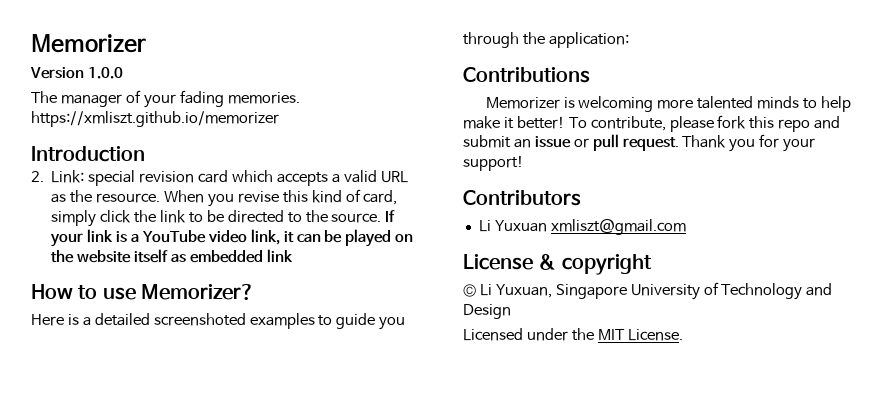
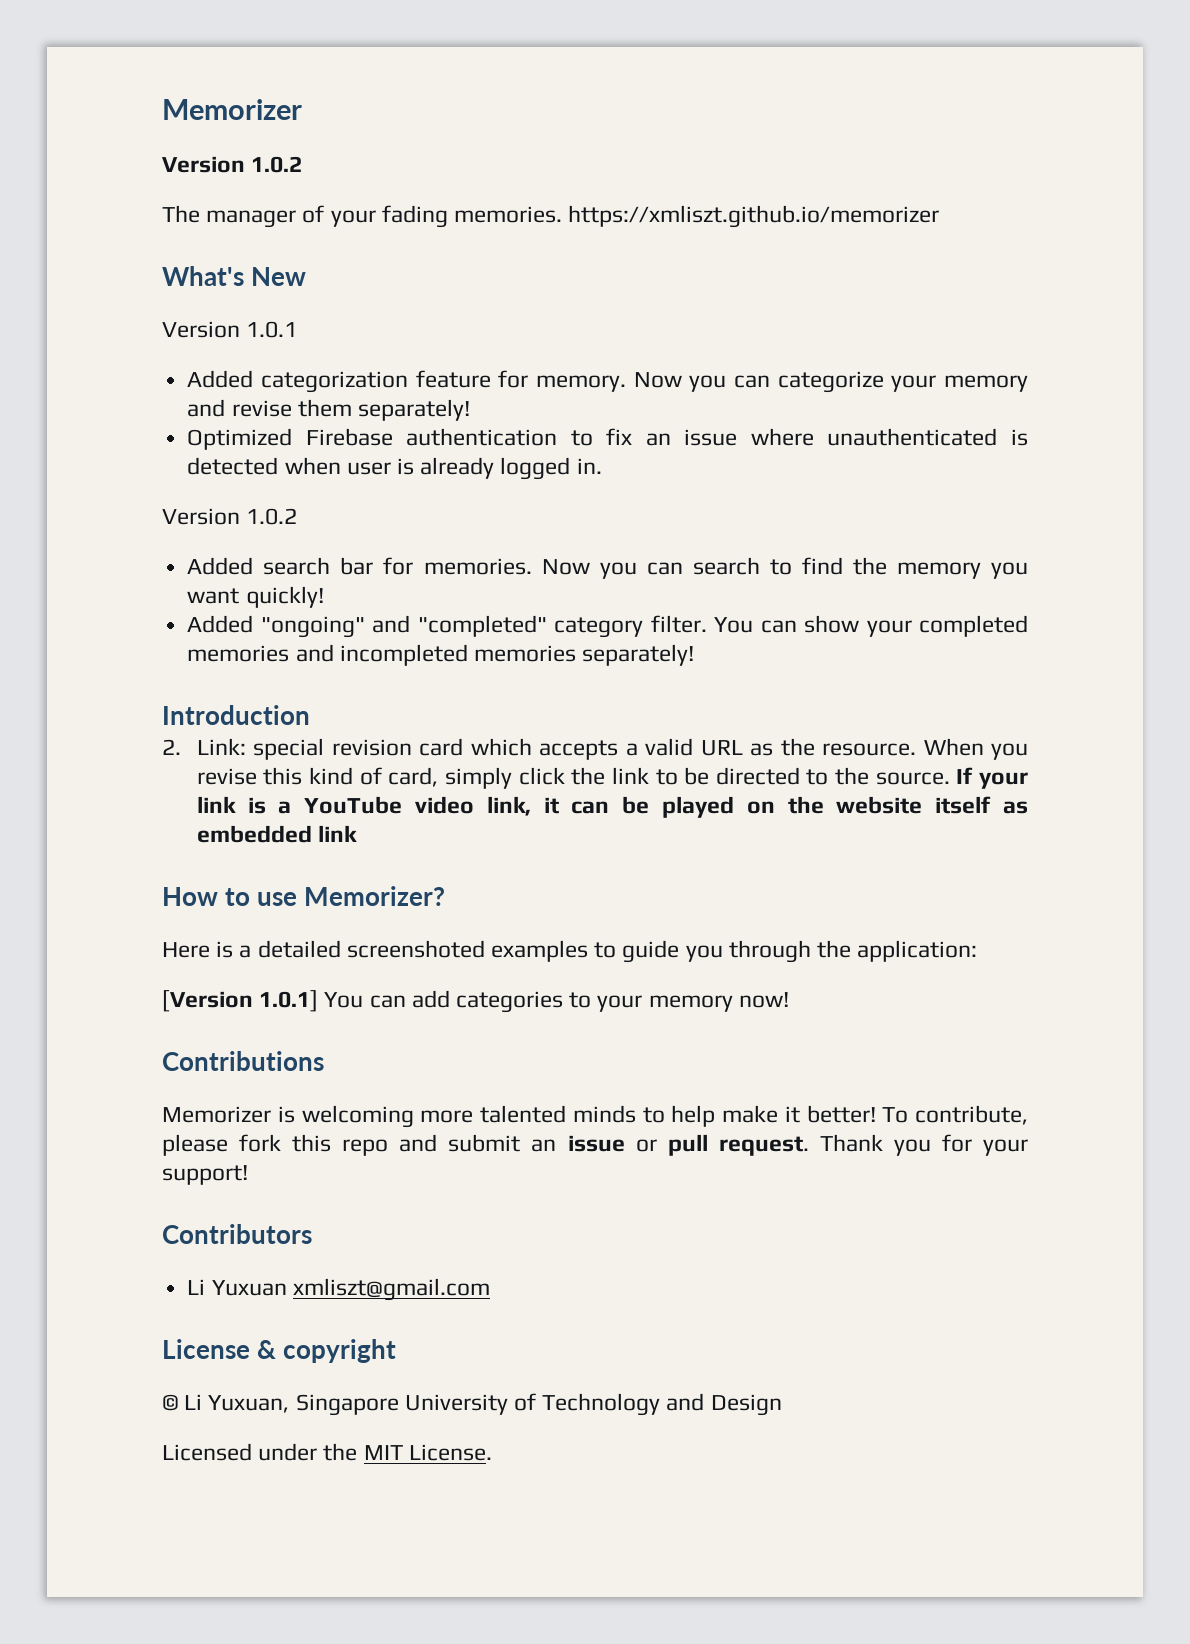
[87,67,123,79] 1.0.0 -> [251,156,303,173] 1.0.2
(279, 119) none -> [162,266,307,286] [162,321,298,338] [187,370,1028,393] [187,399,470,421] [187,428,1028,450] [187,457,602,480] [162,508,298,525] [187,557,1028,579] [187,586,324,608] [187,615,1029,638] [187,644,695,666] // What's New // Version 1.0.1 // Added categorization feature for memory. Now you can categorize your memory and revise them separately! // Optimized Firebase authentication to fix an issue where unauthenticated is detected when user is already logged in. // Version 1.0.2 // Added search bar for memories. Now you can search to find the memory you want quickly! // Added "ongoing" and "completed" category filter. You can show your completed memories and incompleted memories separately!
(629, 40) none -> [162,990,789,1013] // [Version 1.0.1] You can add categories to your memory now!

